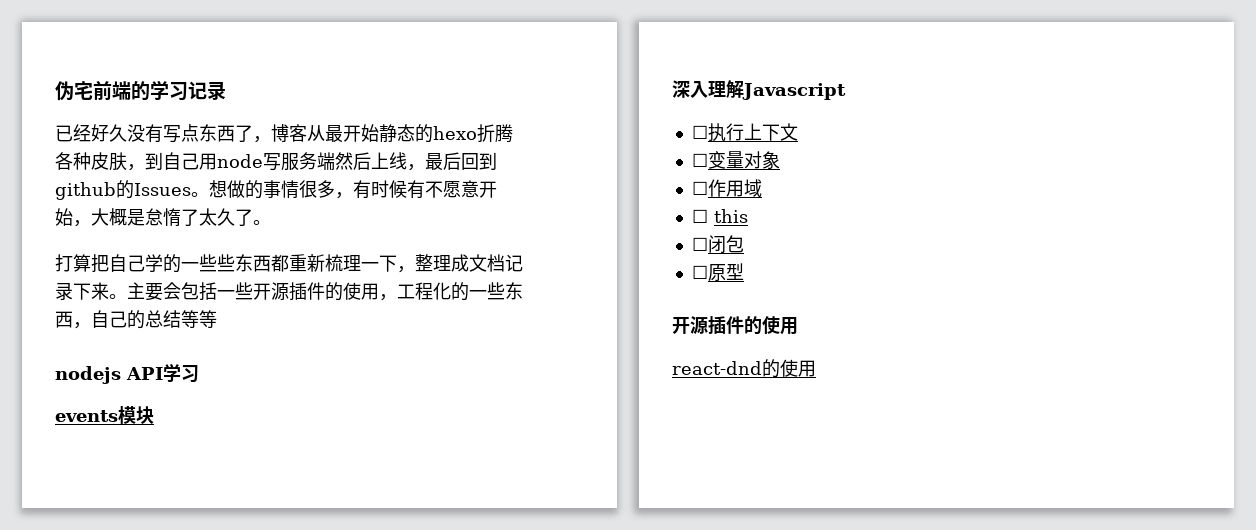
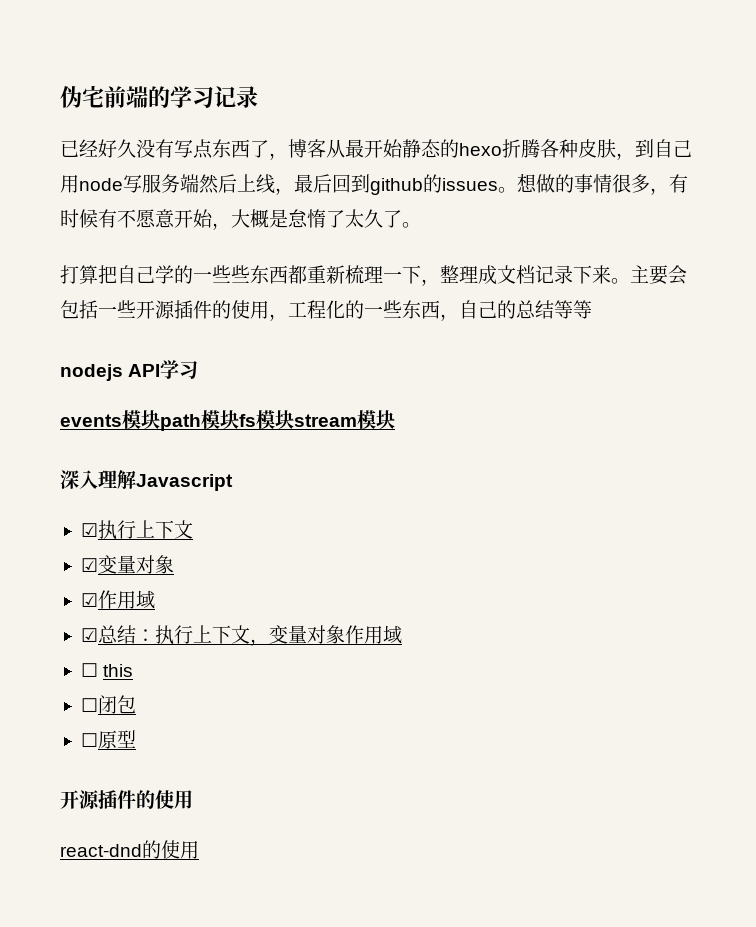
[134,183,191,196] Issues -> [442,178,498,191] issues
(154, 415) none -> [160,410,395,431] path模块fs模块stream模块
[691,125,708,139] ☐ -> [80,523,98,537] ☑
[691,153,708,167] ☐ -> [80,558,98,572] ☑
[691,181,708,195] ☐ -> [80,590,155,609] [80,625,345,646] ☑作用域 // ☑总结：执行上下文，变量对象

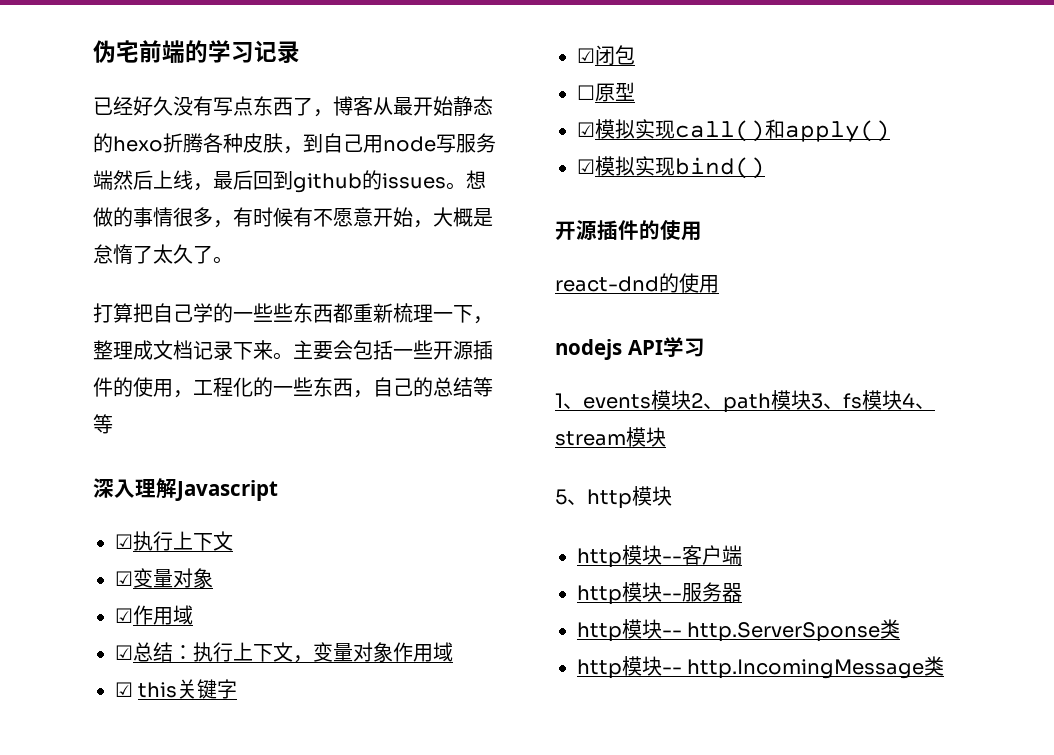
[60,360,199,381] [60,410,395,431] // nodejs API学习 // events模块path模块fs模块stream模块 -> (113, 424) none
[80,663,98,677] ☐ -> [115,682,133,697] ☑
[80,698,98,712] // ☐ -> [177,679,238,699] [577,48,595,63] 关键字 // ☑
(136, 739) none -> [577,119,890,142] [577,156,765,179] // ☑模拟实现call()和apply() // ☑模拟实现bind()
(199, 850) none -> [555,337,705,360] [555,390,935,413] [555,427,666,447] [555,486,672,509] [577,545,742,568] [577,582,742,605] [577,619,901,642] [577,656,945,679] // nodejs API学习 // 1、events模块2、path模块3、fs模块4、stream模块 // 5、http模块 // http模块--客户端 // http模块--服务器 // http模块-- http.ServerSponse类 // http模块-- http.IncomingMessage类

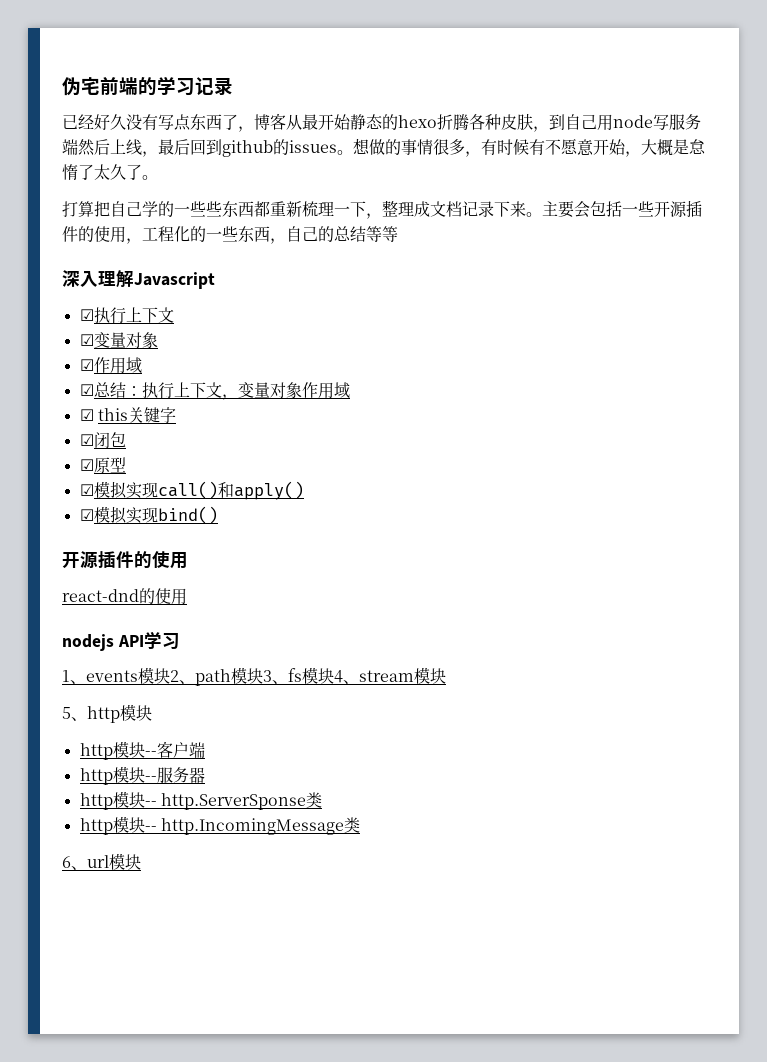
[577,85,595,100] ☐ -> [79,459,94,471] ☑
(945, 666) none -> [62,853,141,870] // 6、url模块

